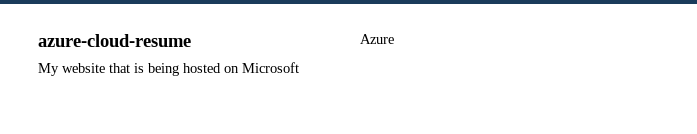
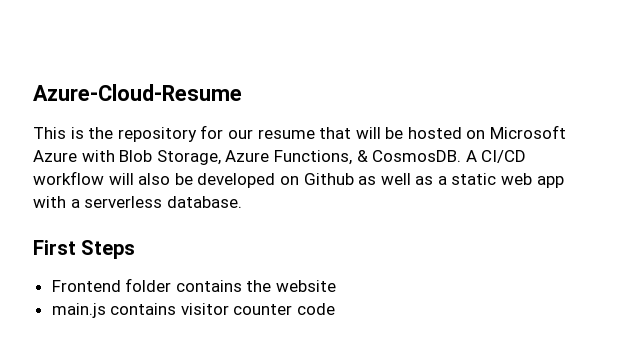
[38,34,191,47] [38,62,299,76] [360,34,394,44] azure-cloud-resume // My website that is being hosted on Microsoft Azure -> [33,84,242,101] [33,125,567,142] [33,150,527,165] [33,171,564,188] [33,196,242,208] [33,240,136,259] [51,278,337,292] [51,303,336,318] Azure-Cloud-Resume // This is the repository for our resume that will be hosted on Microsoft Azure with Blob Storage, Azure Functions, & CosmosDB. A CI/CD workflow will also be developed on Github as well as a static web app with a serverless database. // First Steps // Frontend folder contains the website // main.js contains visitor counter code

